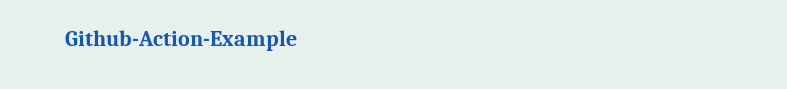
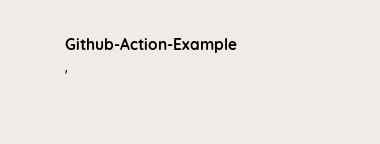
(297, 40) none -> [65,70,68,79] // '

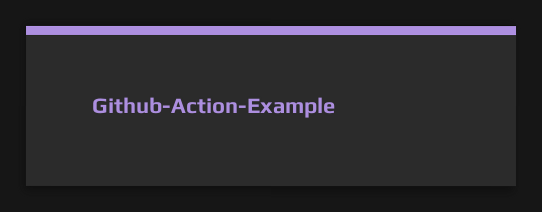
[65,70,68,79] // ' -> (336, 107) none

